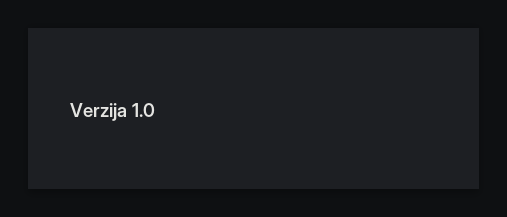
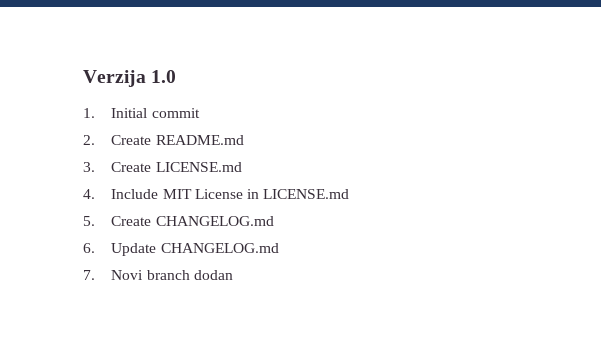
(155, 110) none -> [83,108,200,118] [83,135,244,145] [83,162,242,172] [83,189,350,199] [83,216,274,226] [83,243,279,256] [83,270,233,280] // 1. Initial commit // 2. Create README.md // 3. Create LICENSE.md // 4. Include MIT License in LICENSE.md // 5. Create CHANGELOG.md // 6. Update CHANGELOG.md // 7. Novi branch dodan

